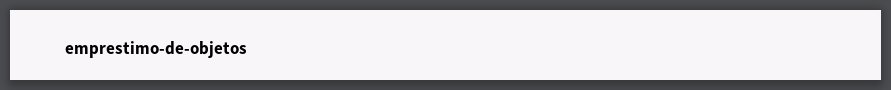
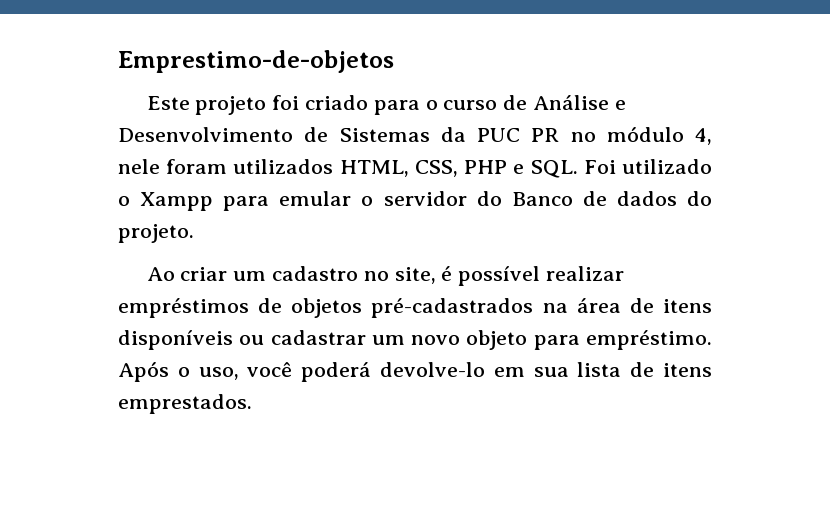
[65,41,247,58] emprestimo-de-objetos -> [118,50,394,73] [146,95,626,115] [118,126,712,145] [118,159,712,178] [118,191,713,211] [118,224,194,243] [146,266,625,286] [118,298,712,318] [118,330,712,350] [118,361,712,382] [118,394,252,414] Emprestimo-de-objetos // Este projeto foi criado para o curso de Análise e Desenvolvimento de Sistemas da PUC PR no módulo 4, nele foram utilizados HTML, CSS, PHP e SQL. Foi utilizado o Xampp para emular o servidor do Banco de dados do projeto. // Ao criar um cadastro no site, é possível realizar empréstimos de objetos pré-cadastrados na área de itens disponíveis ou cadastrar um novo objeto para empréstimo. Após o uso, você poderá devolve-lo em sua lista de itens emprestados.

